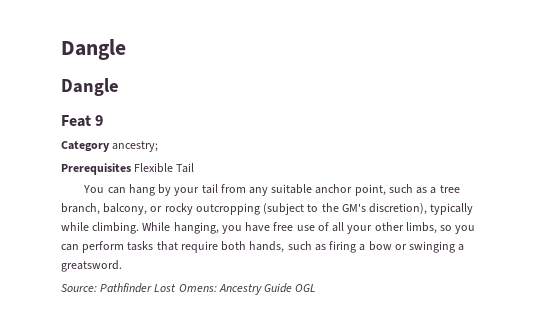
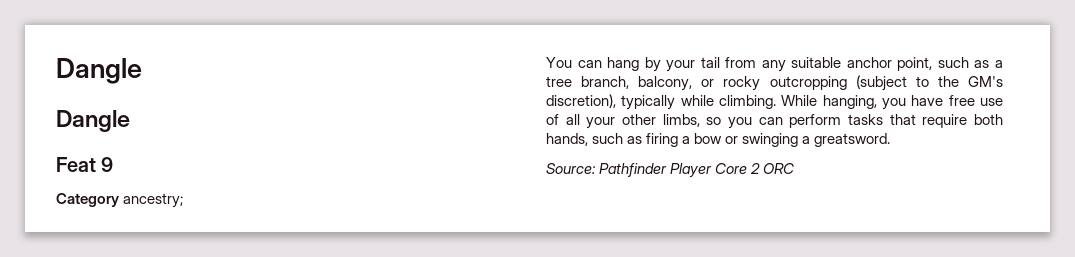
[61,163,195,175] // Prerequisites Flexible Tail -> (184, 200) none
[154,283,317,295] Lost Omens: Ancestry Guide OGL -> [670,163,795,178] Player Core 2 ORC

